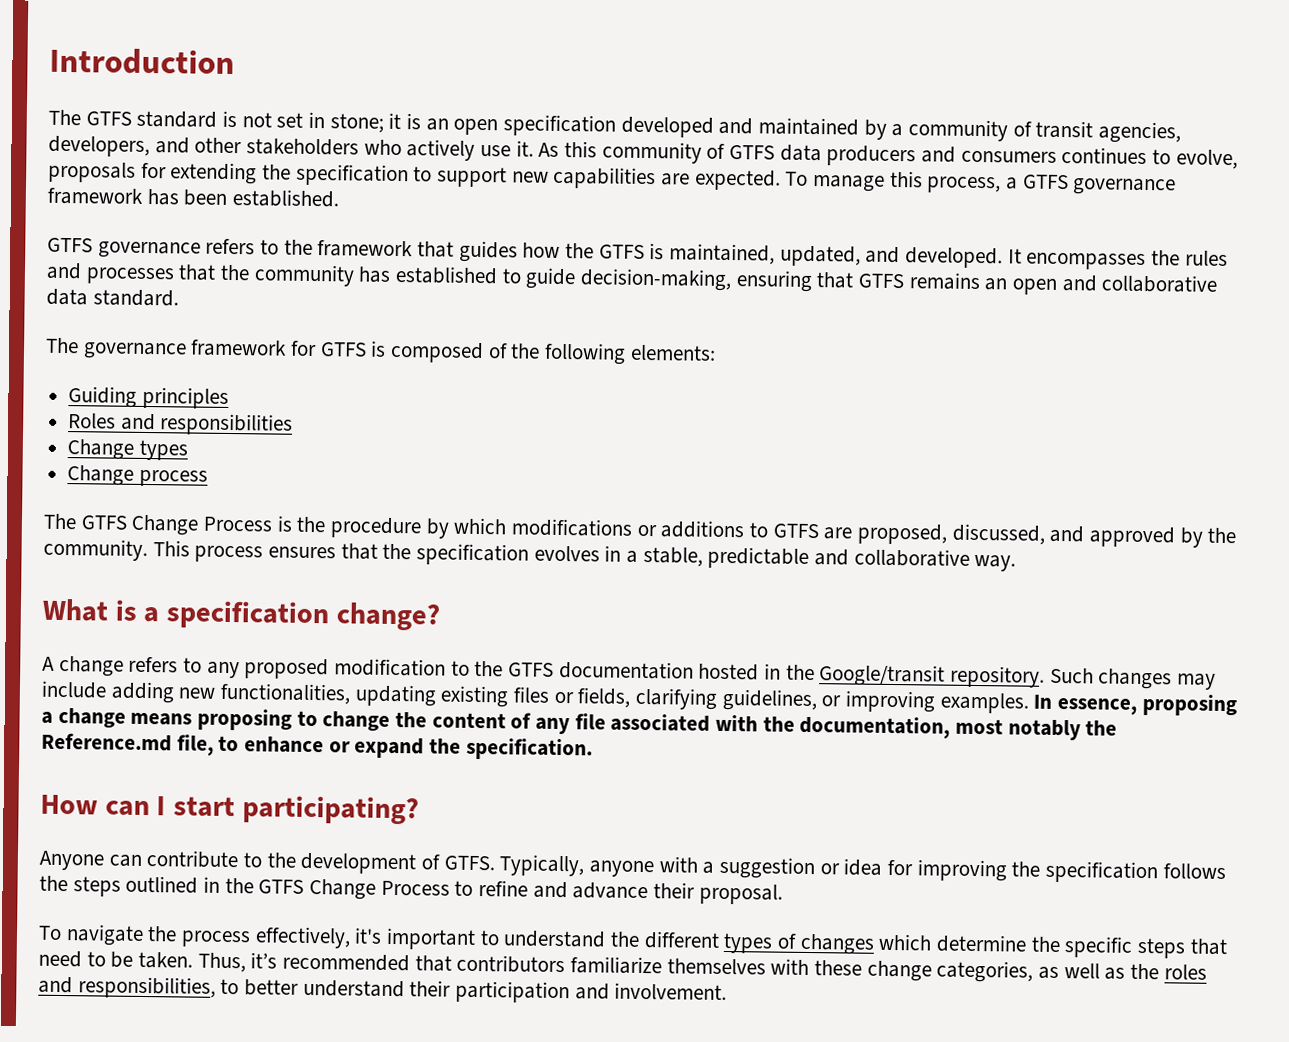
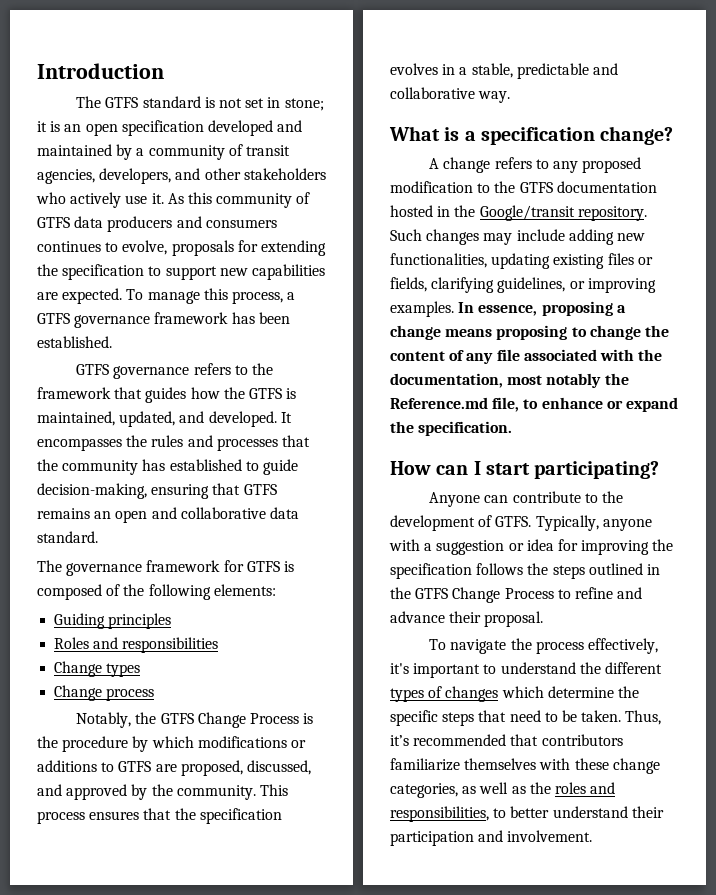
[43,513,77,530] The -> [76,712,157,728] Notably, the

